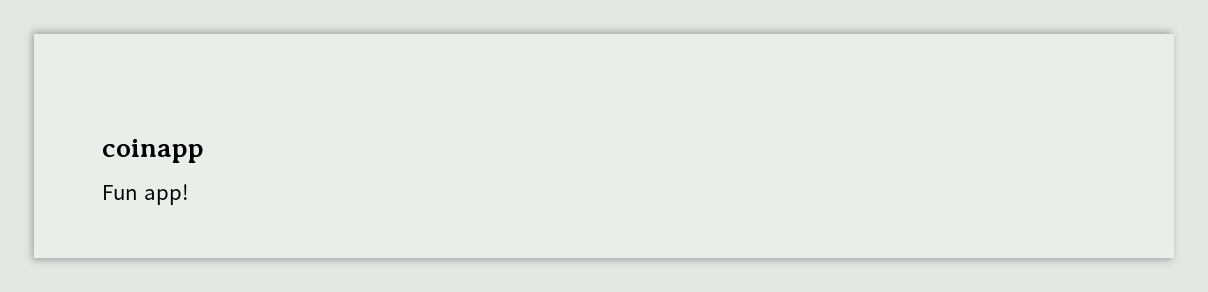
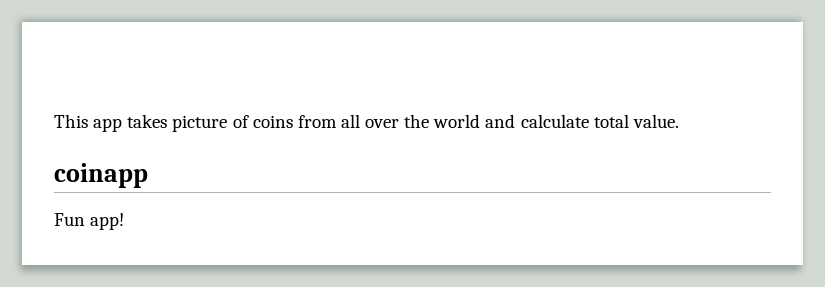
(102, 151) none -> [54,114,679,132] This app takes picture of coins from all over the world and calculate total value. //

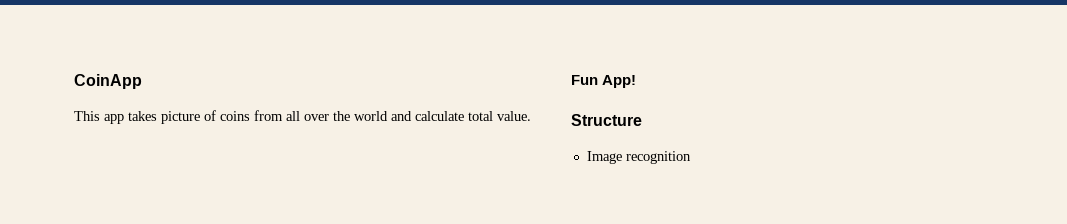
(54, 121) none -> [74,74,142,89] CoinApp //
[54,163,148,188] [54,213,125,230] coinapp // Fun app! -> [571,75,637,88] [571,114,642,126] [586,151,691,164] Fun App! // Structure // Image recognition

